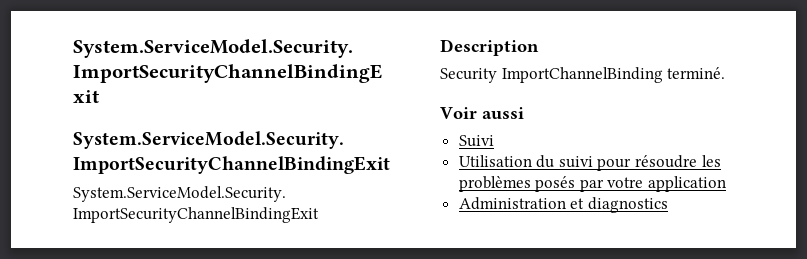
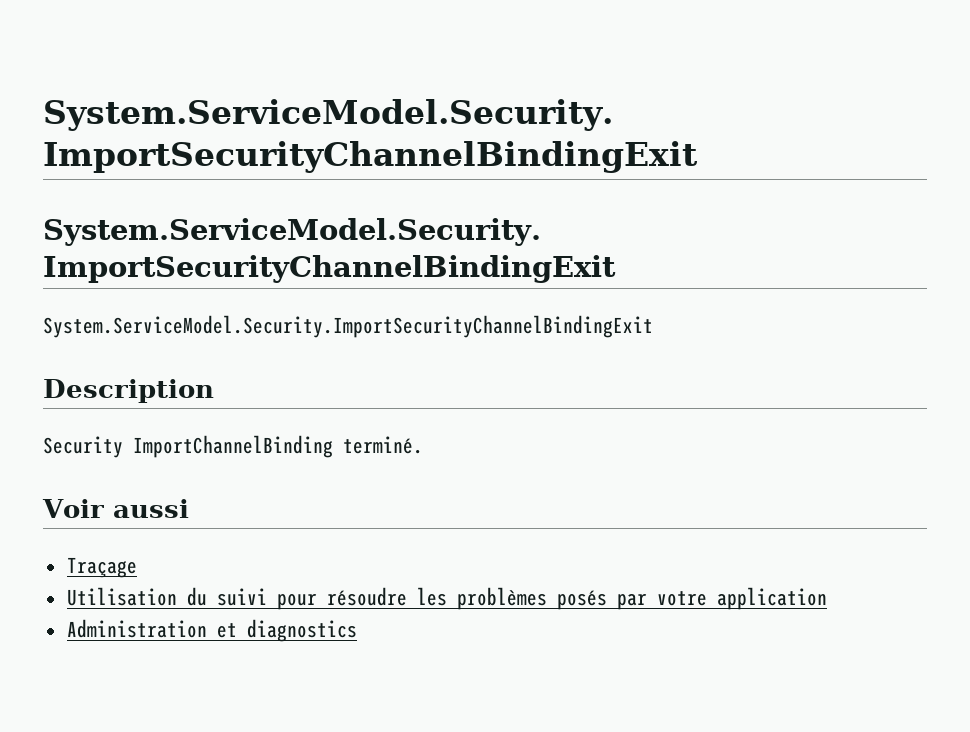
[458,135,494,147] Suivi -> [66,557,137,578] Traçage

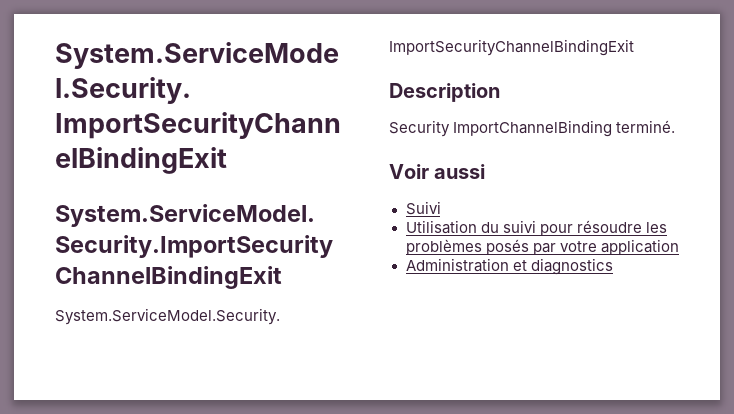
[66,557,137,578] Traçage -> [405,201,441,215] Suivi

